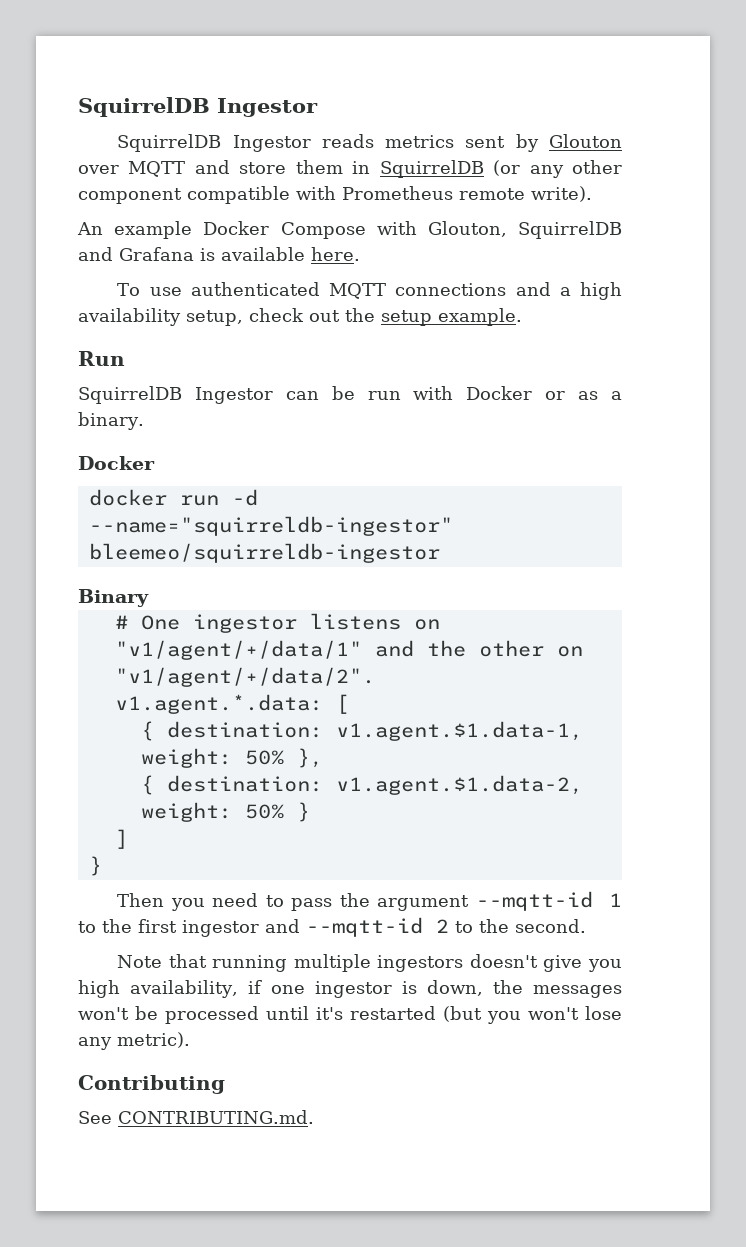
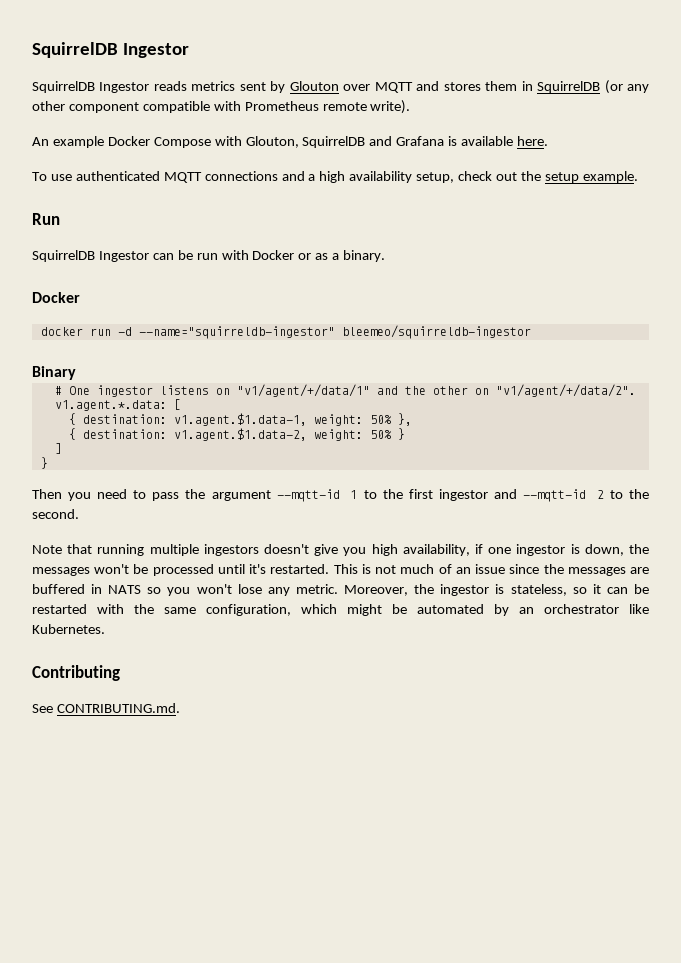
[239,162,287,174] store -> [443,82,481,91] stores
[350,1006,622,1024] [78,1032,190,1050] restarted (but you won't lose any metric). -> [270,564,650,576] [32,584,650,596] [32,604,649,616] [32,624,105,634] restarted. This is not much of an issue since the messages are buffered in NATS so you won't lose any metric. Moreover, the ingestor is stateless, so it can be restarted with the same configuration, which might be automated by an orchestrator like Kubernetes.

